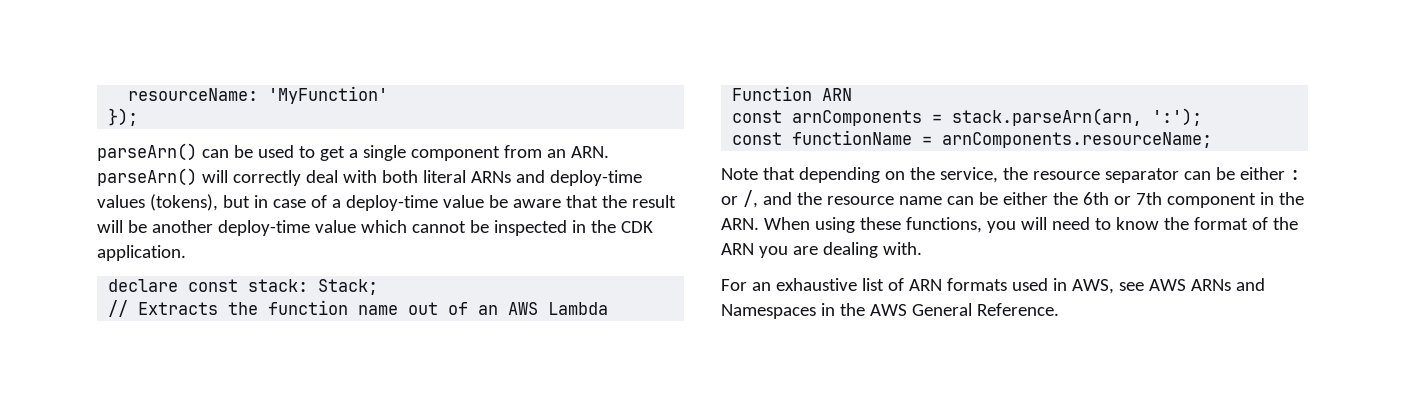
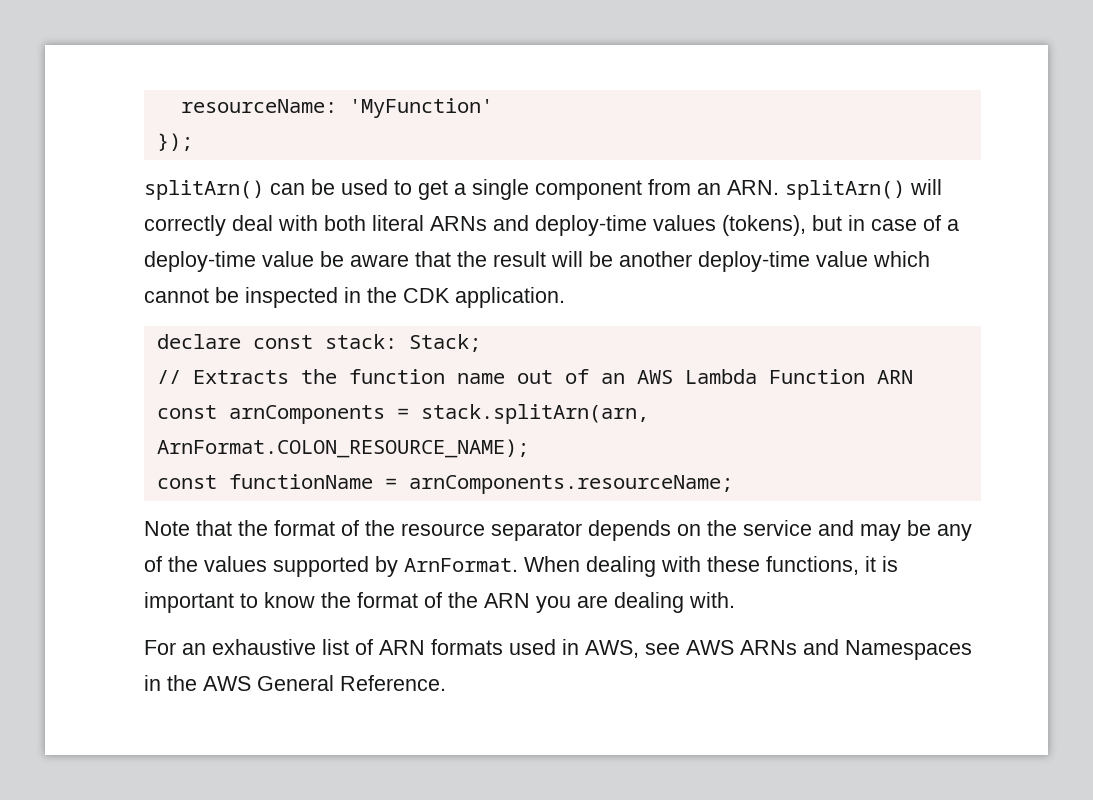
[97,143,197,161] parseArn() -> [144,180,264,200] splitArn()
[97,168,197,186] parseArn() -> [785,180,905,200] splitArn()
[952,108,1203,126] stack.parseArn(arn, ':'); -> [420,404,649,424] [156,439,529,458] stack.splitArn(arn, ArnFormat.COLON_RESOURCE_NAME);
[798,167,1300,183] [721,190,1304,208] [721,217,1090,233] depending on the service, the resource separator can be either : or /, and the resource name can be either the 6th or 7th component in the ARN. When using these functions, you will need -> [238,520,972,541] [144,556,898,577] [144,592,234,613] the format of the resource separator depends on the service and may be any of the values supported by ArnFormat. When dealing with these functions, it is important

